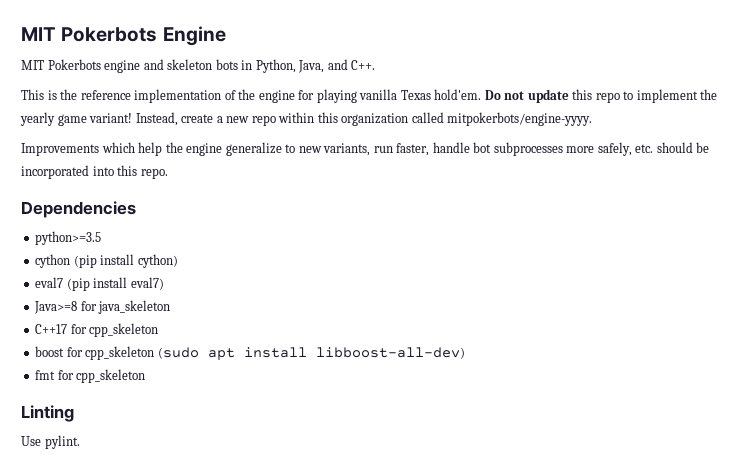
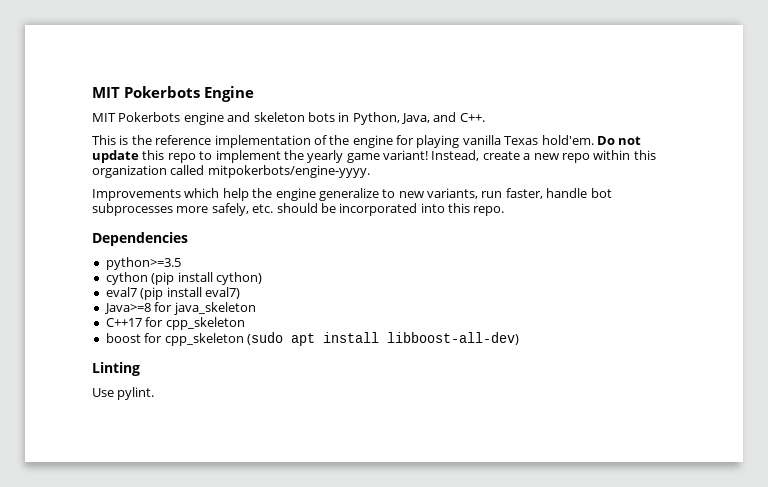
[35,369,146,383] // fmt for cpp_skeleton -> (519, 338) none

